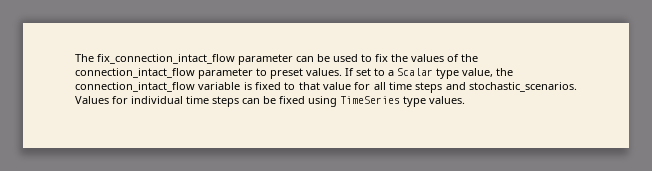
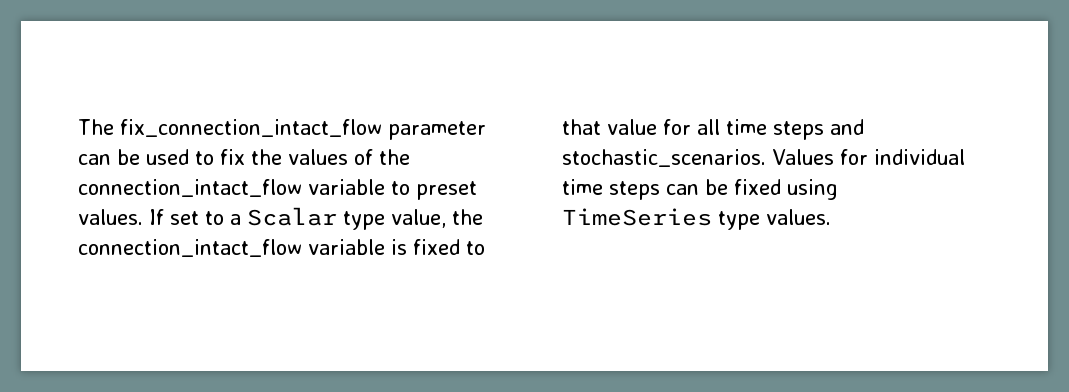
[198,68,253,79] parameter -> [308,179,385,195] variable

